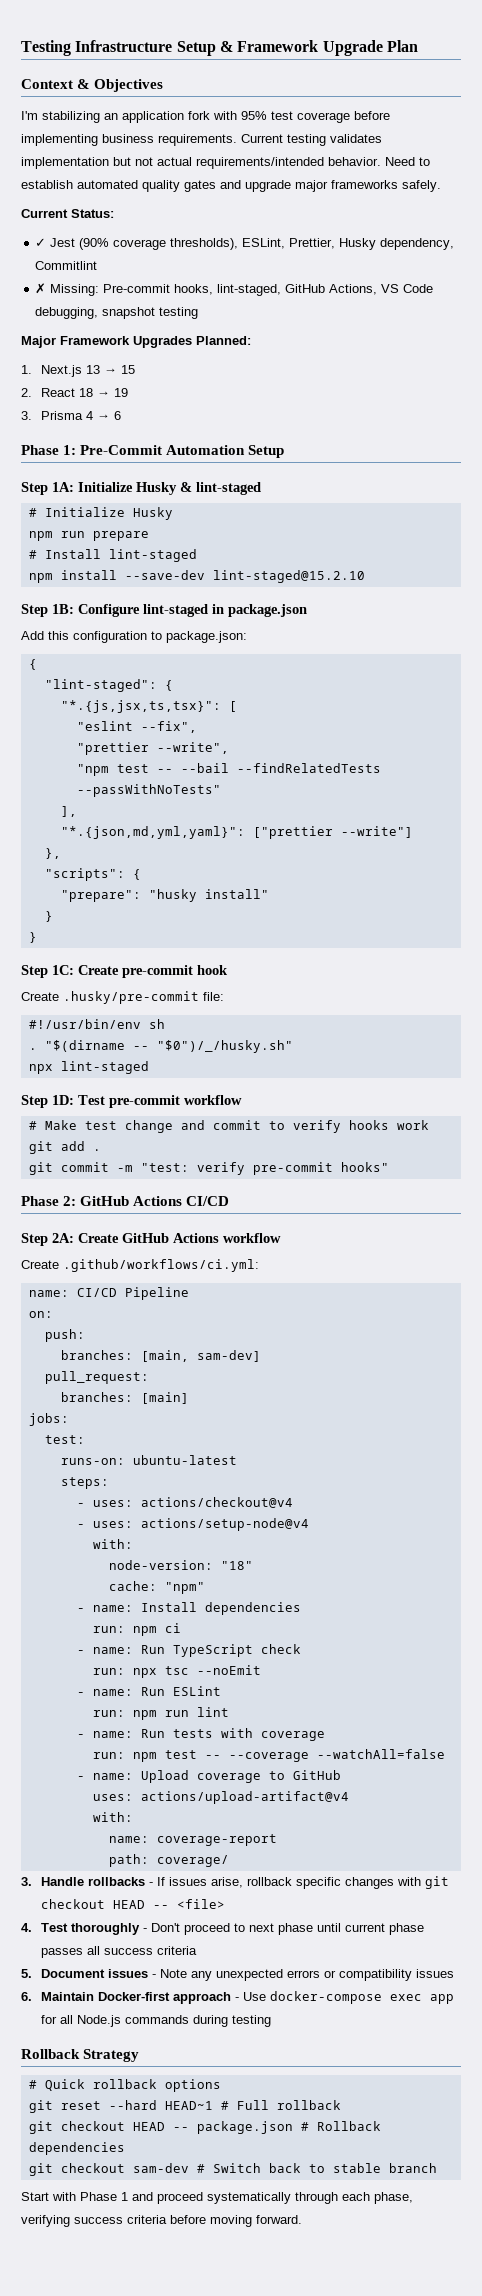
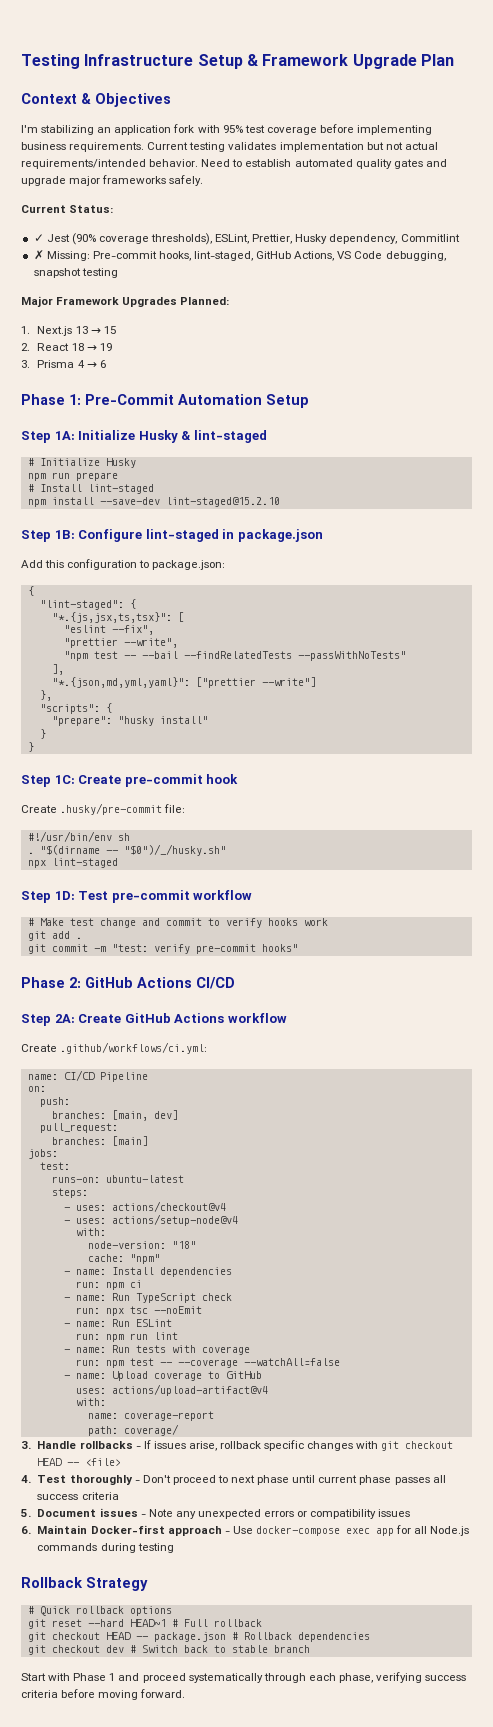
[196,1350,261,1362] sam-dev] -> [153,1110,178,1120] dev]
[132,2163,189,2173] sam-dev -> [105,1645,124,1653] dev

